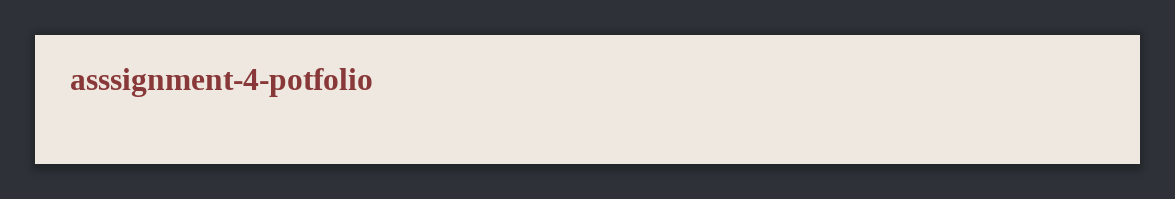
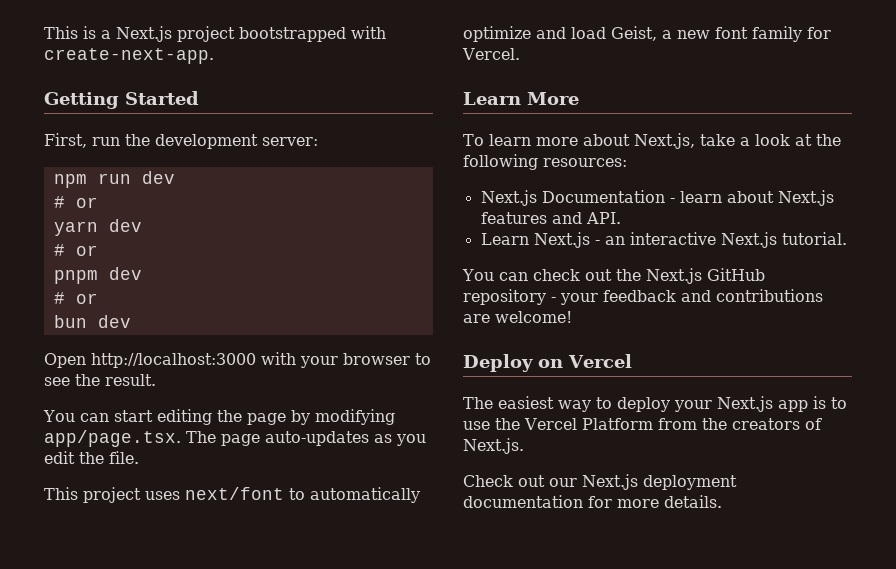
[70,68,373,97] asssignment-4-potfolio -> [44,26,386,42] [44,48,214,64] [44,91,199,109] [44,133,318,149] [53,171,175,188] [53,196,98,208] [53,219,142,236] [53,244,98,256] [53,267,142,284] [53,292,98,304] [53,315,131,328] [44,352,431,368] [44,374,156,386] [43,409,395,425] [44,430,426,447] [44,451,139,464] [44,487,420,503] [463,26,831,42] [462,48,520,60] [463,92,579,105] [463,133,841,149] [463,154,627,170] [480,190,834,206] [480,212,621,224] [480,232,847,248] [462,268,765,284] [463,289,823,305] [463,311,572,323] [463,354,632,372] [463,396,847,412] [463,418,822,430] [463,438,524,454] [463,474,737,490] [463,495,722,508] This is a Next.js project bootstrapped with create-next-app. // Getting Started // First, run the development server: // npm run dev // # or // yarn dev // # or // pnpm dev // # or // bun dev // Open http://localhost:3000 with your browser to see the result. // You can start editing the page by modifying app/page.tsx. The page auto-updates as you edit the file. // This project uses next/font to automatically optimize and load Geist, a new font family for Vercel. // Learn More // To learn more about Next.js, take a look at the following resources: // Next.js Documentation - learn about Next.js features and API. // Learn Next.js - an interactive Next.js tutorial. // You can check out the Next.js GitHub repository - your feedback and contributions are welcome! // Deploy on Vercel // The easiest way to deploy your Next.js app is to use the Vercel Platform from the creators of Next.js. // Check out our Next.js deployment documentation for more details.

